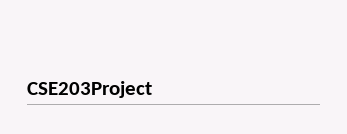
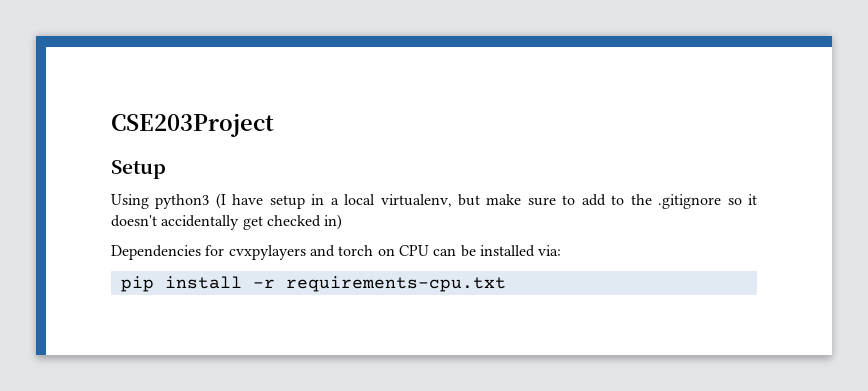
(152, 89) none -> [111,160,166,179] [111,193,758,209] [111,214,343,230] [111,245,562,260] [120,276,506,292] // Setup // Using python3 (I have setup in a local virtualenv, but make sure to add to the .gitignore so it doesn't accidentally get checked in) // Dependencies for cvxpylayers and torch on CPU can be installed via: // pip install -r requirements-cpu.txt

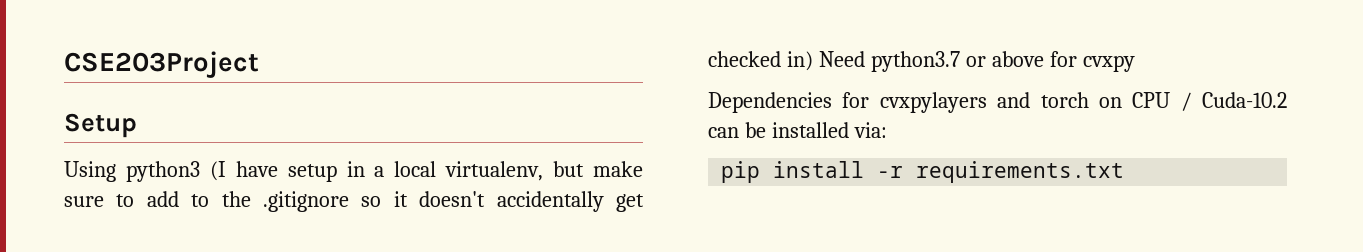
(343, 222) none -> [818,51,1135,72] Need python3.7 or above for cvxpy
(429, 250) none -> [1180,92,1287,111] / Cuda-10.2
[285,276,506,292] requirements-cpu.txt -> [916,161,1125,183] requirements.txt

